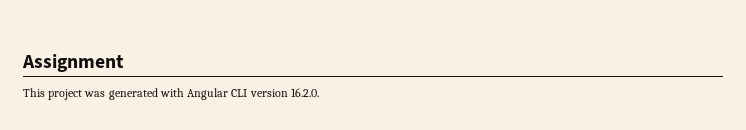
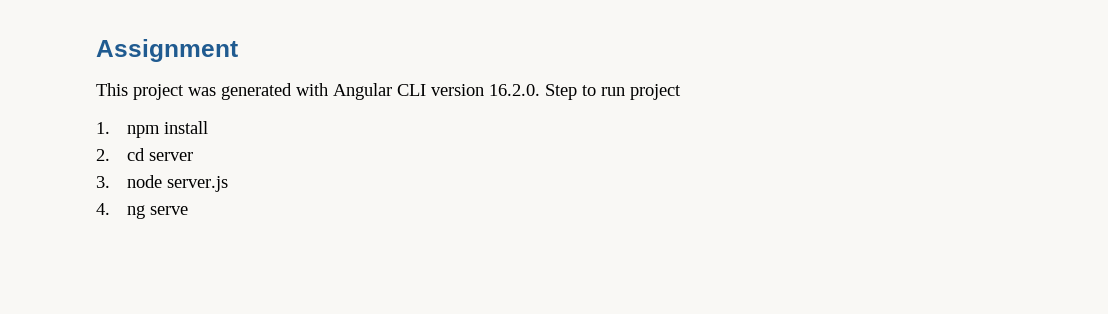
(319, 92) none -> [545,84,681,100] [96,121,208,138] [96,148,193,161] [96,175,228,192] [96,203,188,219] Step to run project // 1. npm install // 2. cd server // 3. node server.js // 4. ng serve

